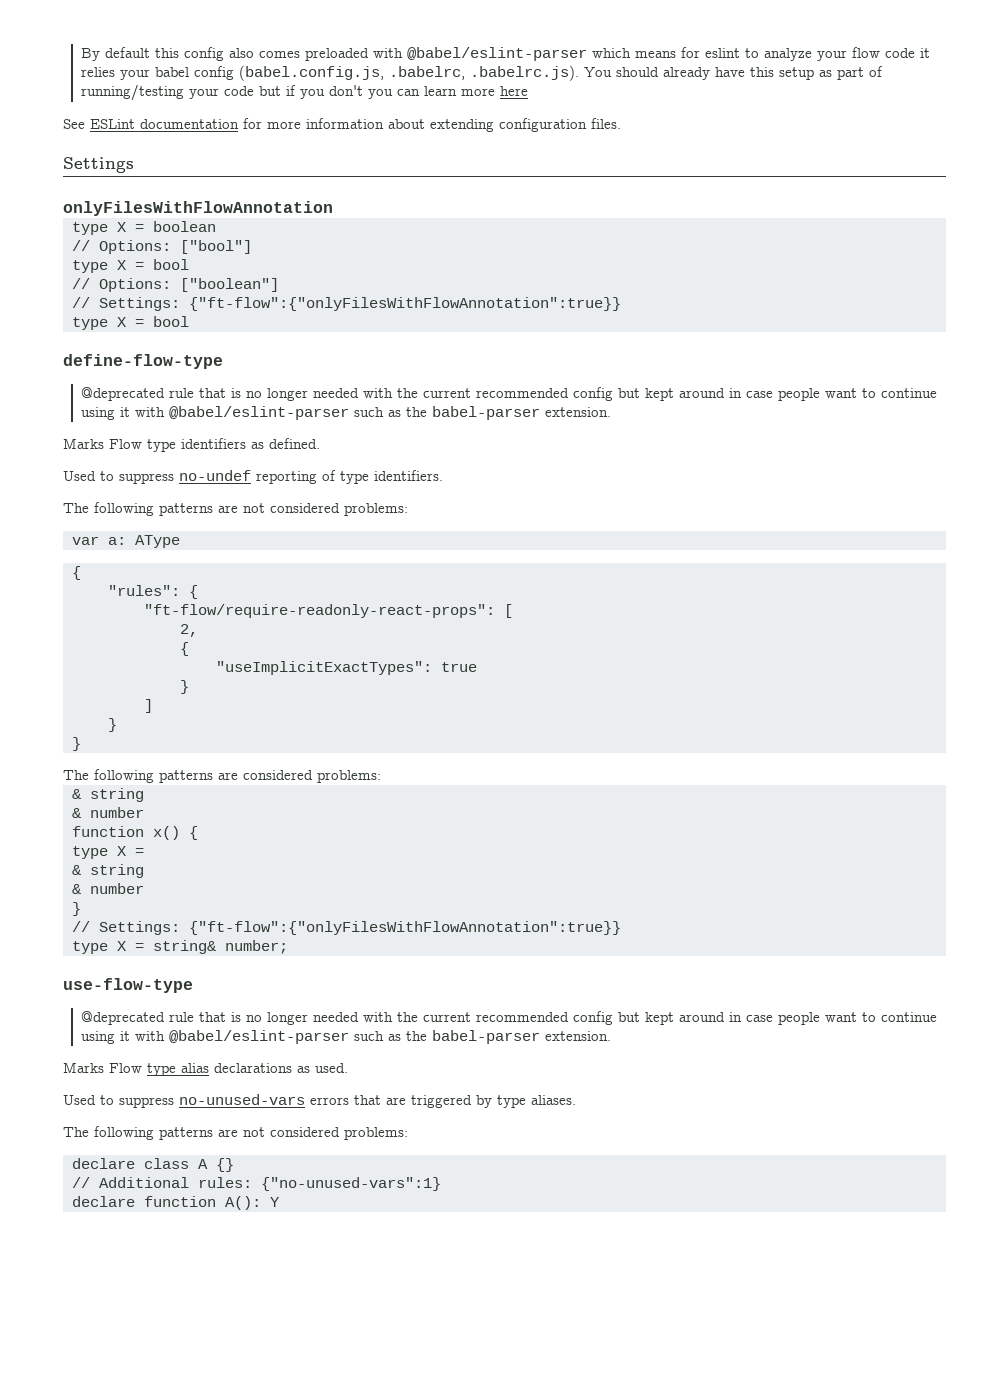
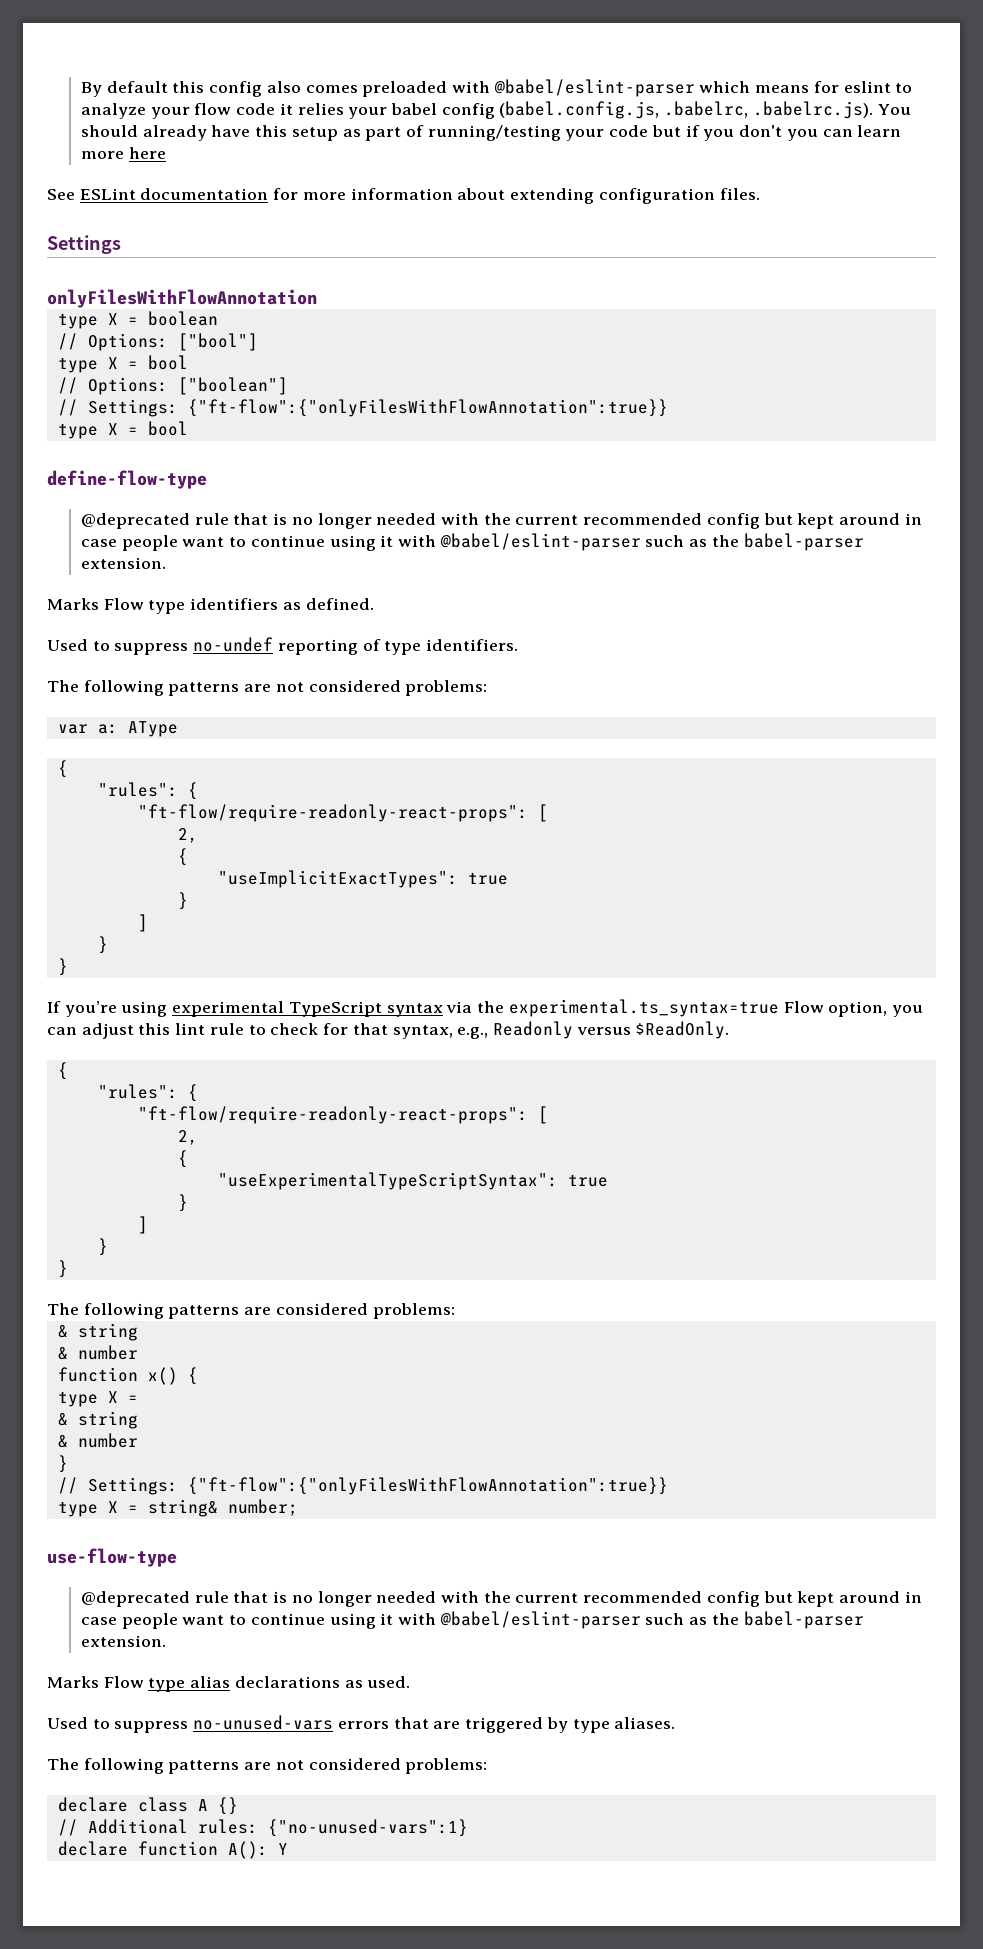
(81, 744) none -> [47,999,923,1017] [47,1021,730,1039] [57,1062,68,1080] [97,1084,198,1102] [137,1106,548,1124] [177,1130,198,1145] [177,1150,188,1168] [217,1172,608,1190] [177,1194,188,1212] [137,1216,148,1234] [97,1238,108,1256] [57,1260,68,1278] // If you’re using experimental TypeScript syntax via the experimental.ts_syntax=true Flow option, you can adjust this lint rule to check for that syntax, e.g., Readonly versus $ReadOnly. // { // "rules": { // "ft-flow/require-readonly-react-props": [ // 2, // { // "useExperimentalTypeScriptSyntax": true // } // ] // } // }

